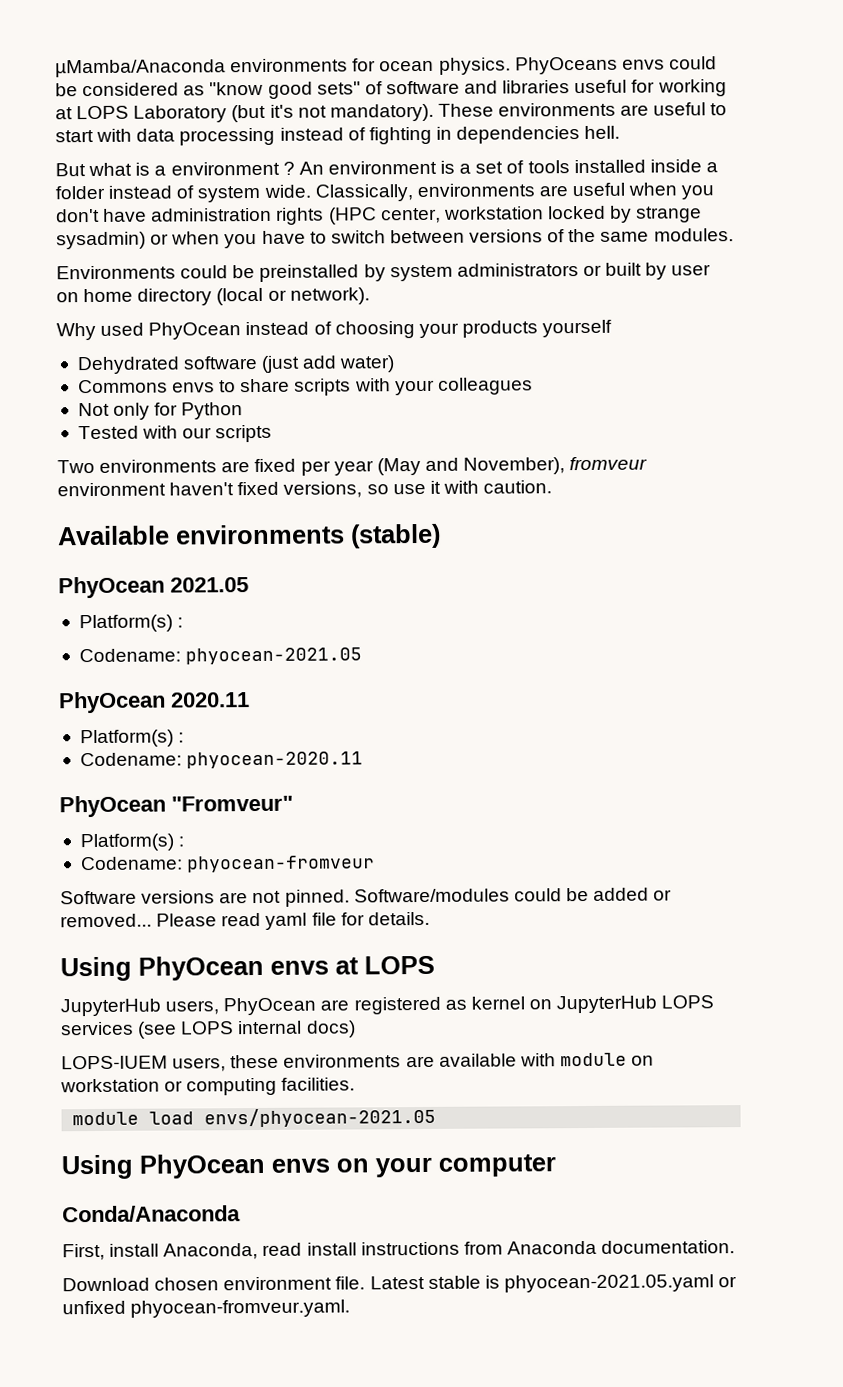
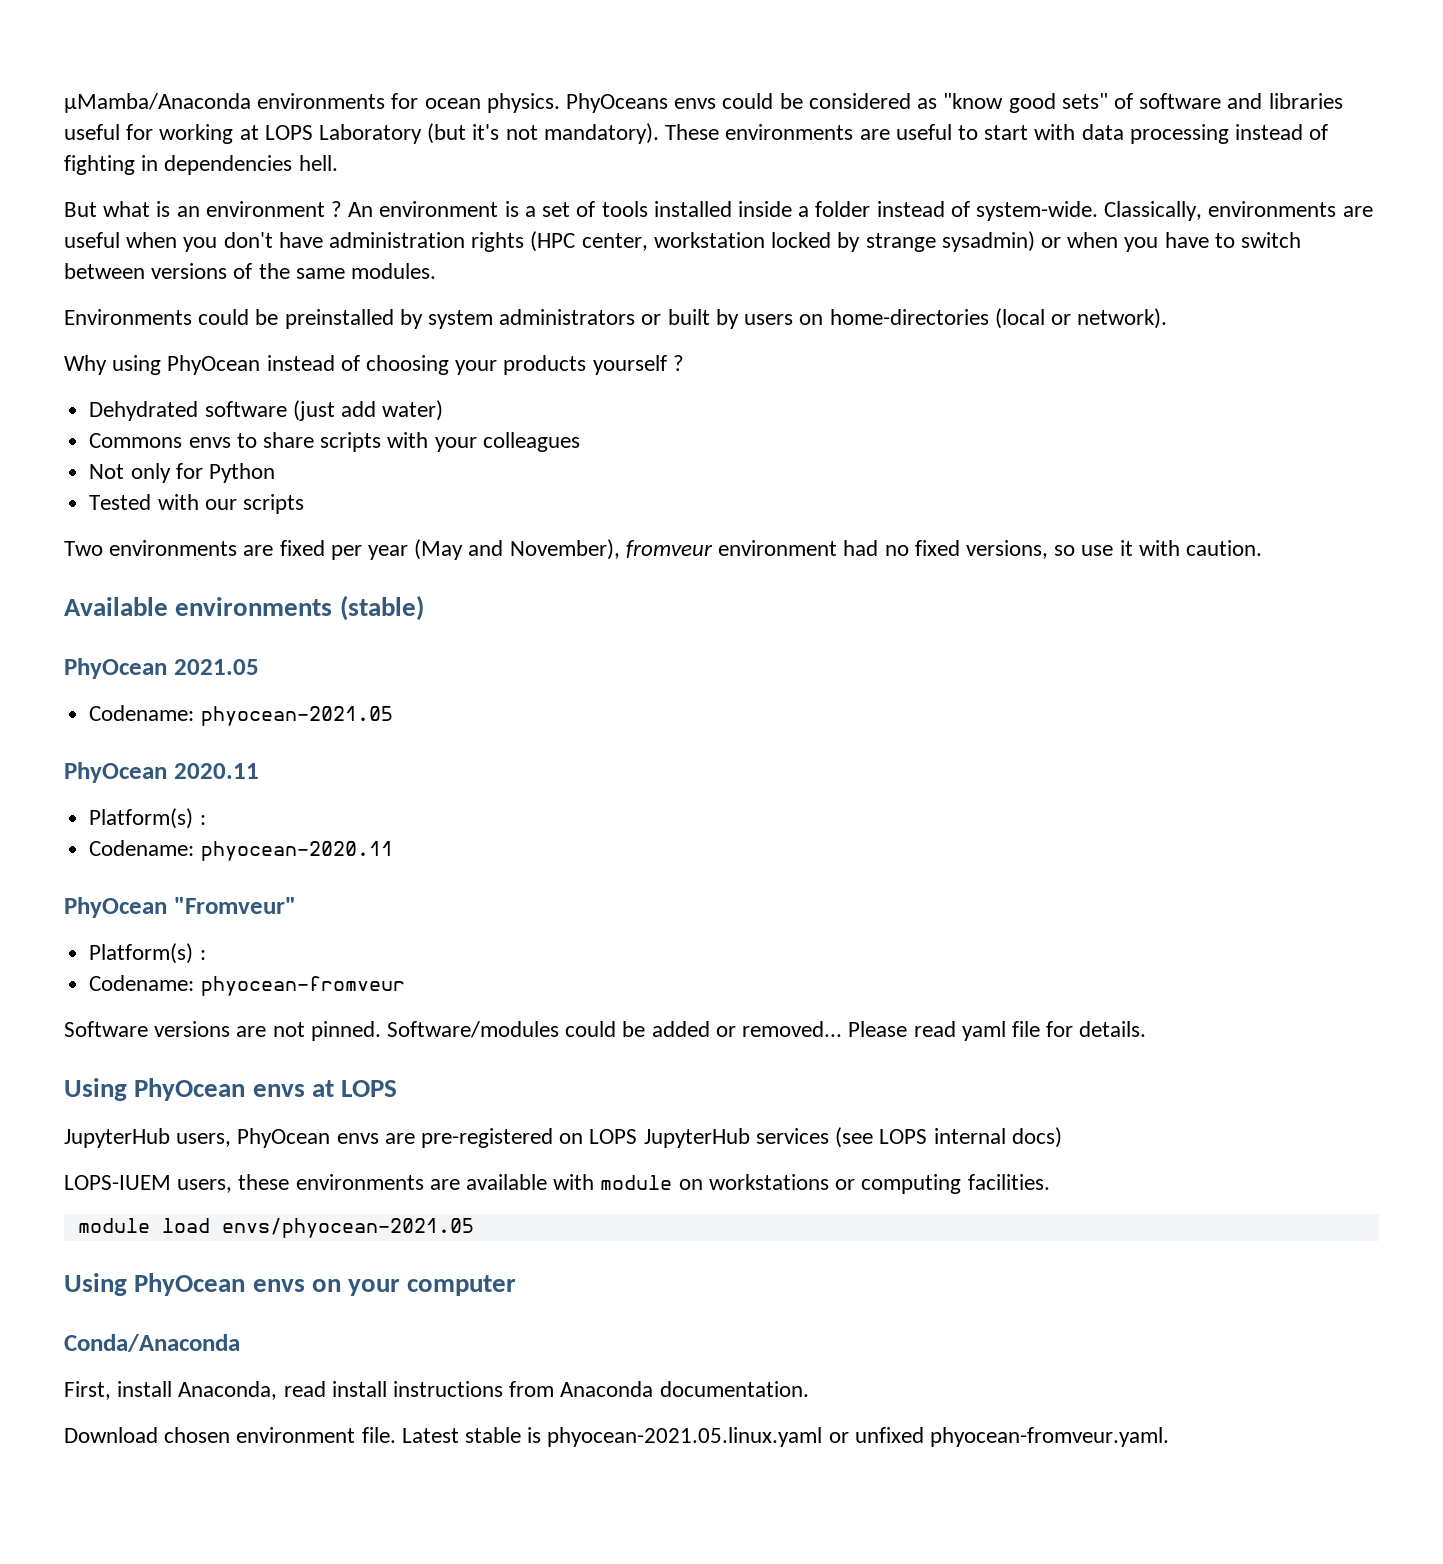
[154,165,167,176] a -> [176,206,200,217] an
[197,184,311,203] system wide. -> [975,201,1098,221] system-wide.
[671,264,712,276] [56,288,213,306] user on home directory -> [744,309,989,325] users on home-directories
[100,322,145,336] used -> [112,355,162,375] using
(613, 328) none -> [672,355,684,371] ?
[169,482,235,496] haven't -> [843,540,909,556] had no
[78,614,184,633] // Platform(s) : -> (259, 667) none
[320,995,715,1015] are registered as kernel on JupyterHub LOPS -> [336,1128,750,1148] envs are pre-registered on LOPS JupyterHub
[60,1078,160,1093] workstation -> [708,1174,829,1190] workstations
[503,1274,714,1293] phyocean-2021.05.yaml -> [547,1427,823,1447] phyocean-2021.05.linux.yaml

